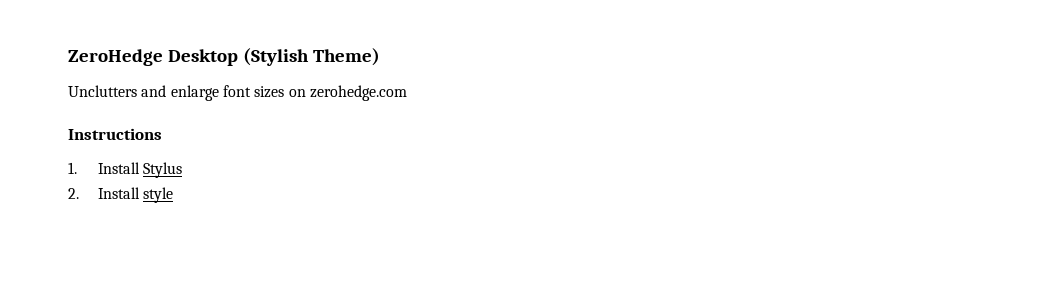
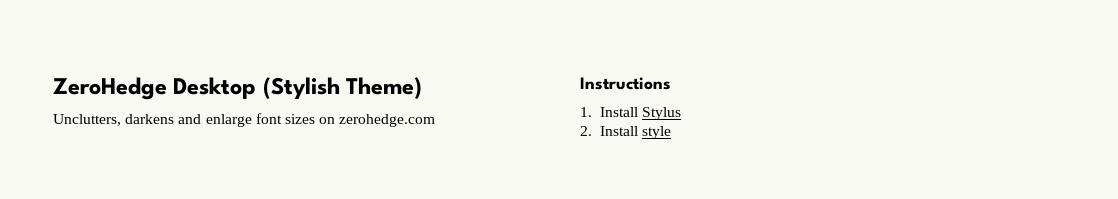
[68,85,137,97] Unclutters -> [53,114,175,126] Unclutters, darkens

